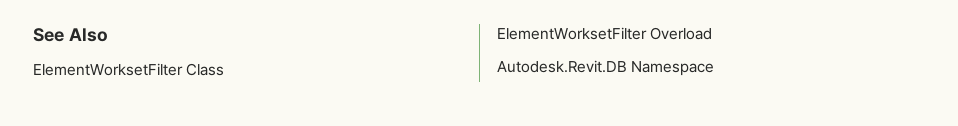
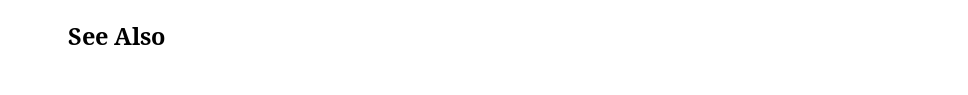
[33,63,225,76] [497,27,713,40] [497,60,715,76] // ElementWorksetFilter Class // ElementWorksetFilter Overload // Autodesk.Revit.DB Namespace -> (166, 36) none

